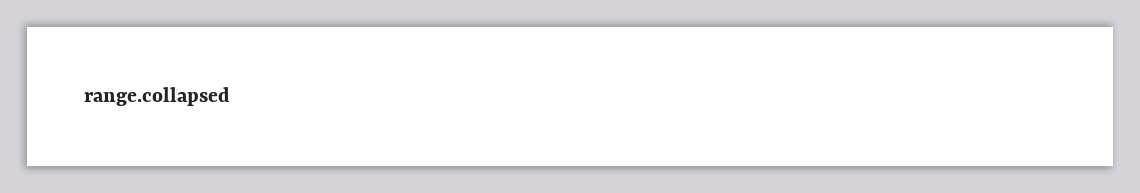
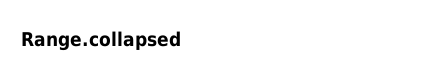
[84,87,230,106] range.collapsed -> [21,31,181,51] Range.collapsed

